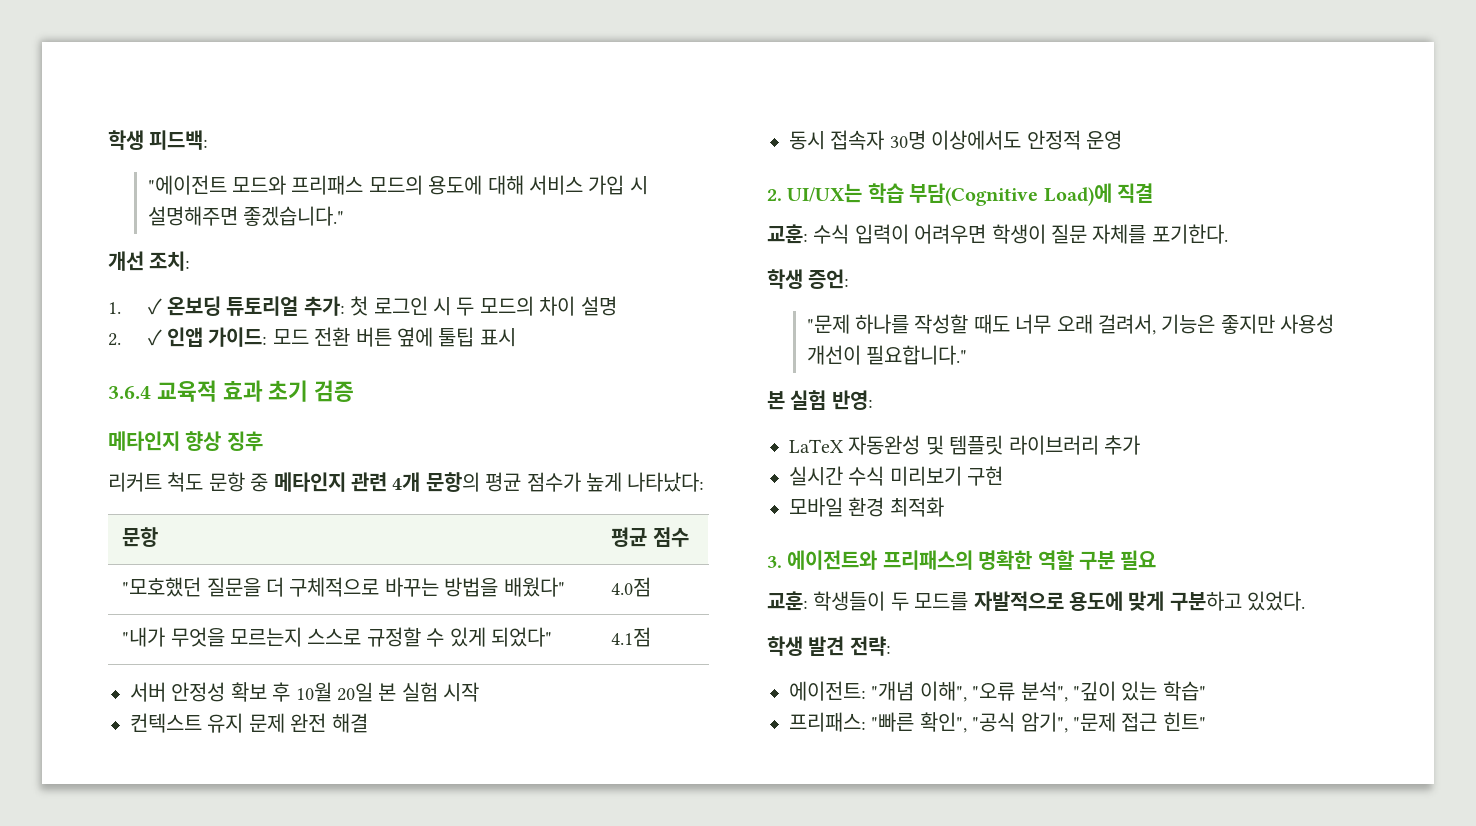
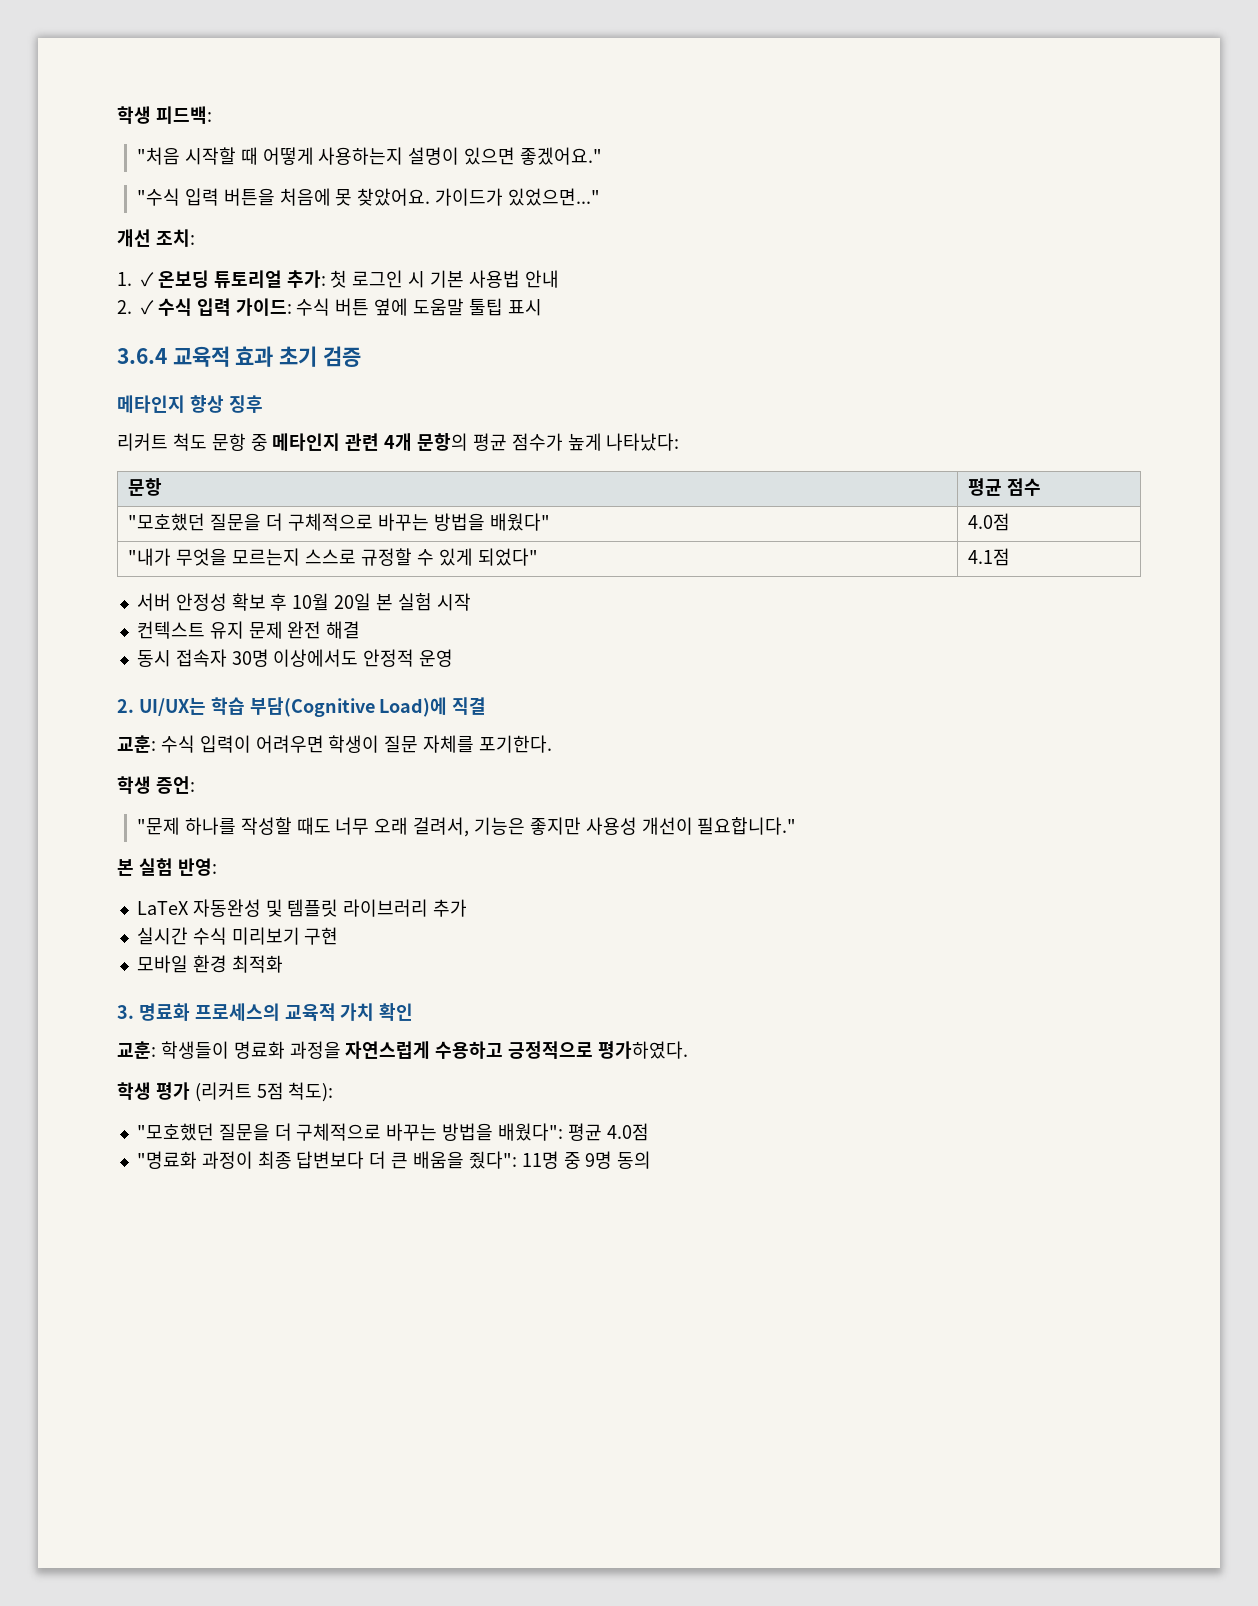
[147,175,648,195] [147,206,345,226] "에이전트 모드와 프리패스 모드의 용도에 대해 서비스 가입 시 설명해주면 좋겠습니다." -> [136,147,602,165] [136,188,600,206] "처음 시작할 때 어떻게 사용하는지 설명이 있으면 좋겠어요." // "수식 입력 버튼을 처음에 못 찾았어요. 가이드가 있었으면..."
[456,296,617,316] [108,327,351,347] 두 모드의 차이 설명 // 2. ✓ 인앱 가이드: 모드 전환 -> [430,270,559,288] [117,298,331,316] 기본 사용법 안내 // 2. ✓ 수식 입력 가이드: 수식
(434, 337) none -> [413,298,465,316] 도움말
[787,550,1157,570] [767,591,1306,611] [767,636,891,656] [789,681,1206,702] [789,712,1206,733] 에이전트와 프리패스의 명확한 역할 구분 필요 // 교훈: 학생들이 두 모드를 자발적으로 용도에 맞게 구분하고 있었다. // 학생 발견 전략: // 에이전트: "개념 이해", "오류 분석", "깊이 있는 학습" // 프리패스: "빠른 확인", "공식 암기", "문제 접근 힌트" -> [138,1003,414,1021] [117,1041,689,1059] [117,1082,334,1102] [136,1123,649,1141] [136,1151,652,1169] 명료화 프로세스의 교육적 가치 확인 // 교훈: 학생들이 명료화 과정을 자연스럽게 수용하고 긍정적으로 평가하였다. // 학생 평가 (리커트 5점 척도): // "모호했던 질문을 더 구체적으로 바꾸는 방법을 배웠다": 평균 4.0점 // "명료화 과정이 최종 답변보다 더 큰 배움을 줬다": 11명 중 9명 동의

